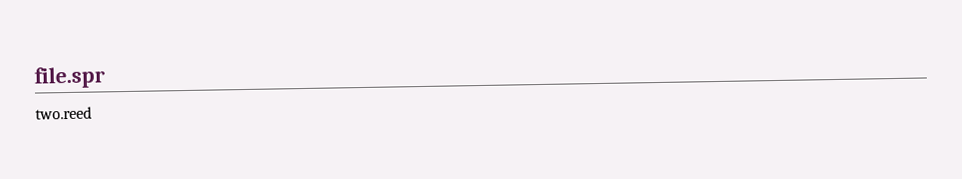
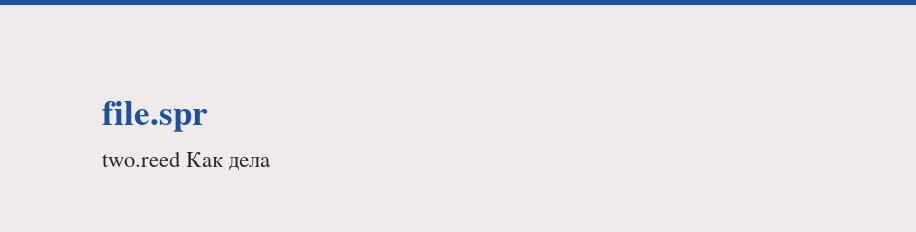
(92, 113) none -> [186,152,272,171] Как дела

